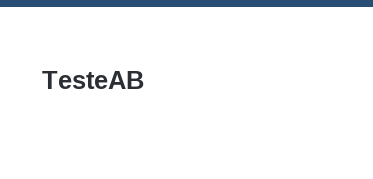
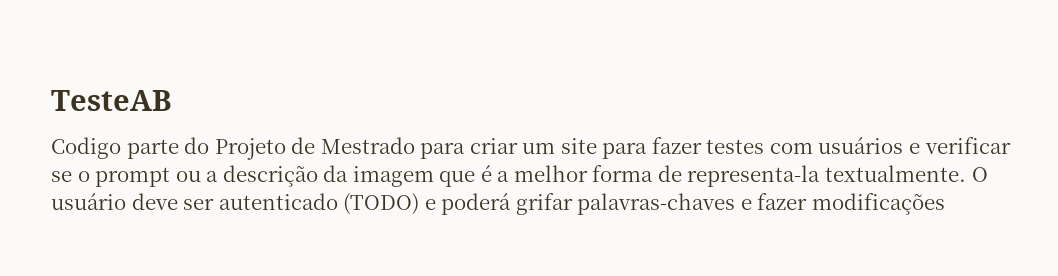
(144, 80) none -> [51,137,1011,160] [51,165,988,187] [51,193,945,215] // Codigo parte do Projeto de Mestrado para criar um site para fazer testes com usuários e verificar se o prompt ou a descrição da imagem que é a melhor forma de representa-la textualmente. O usuário deve ser autenticado (TODO) e poderá grifar palavras-chaves e fazer modificações

